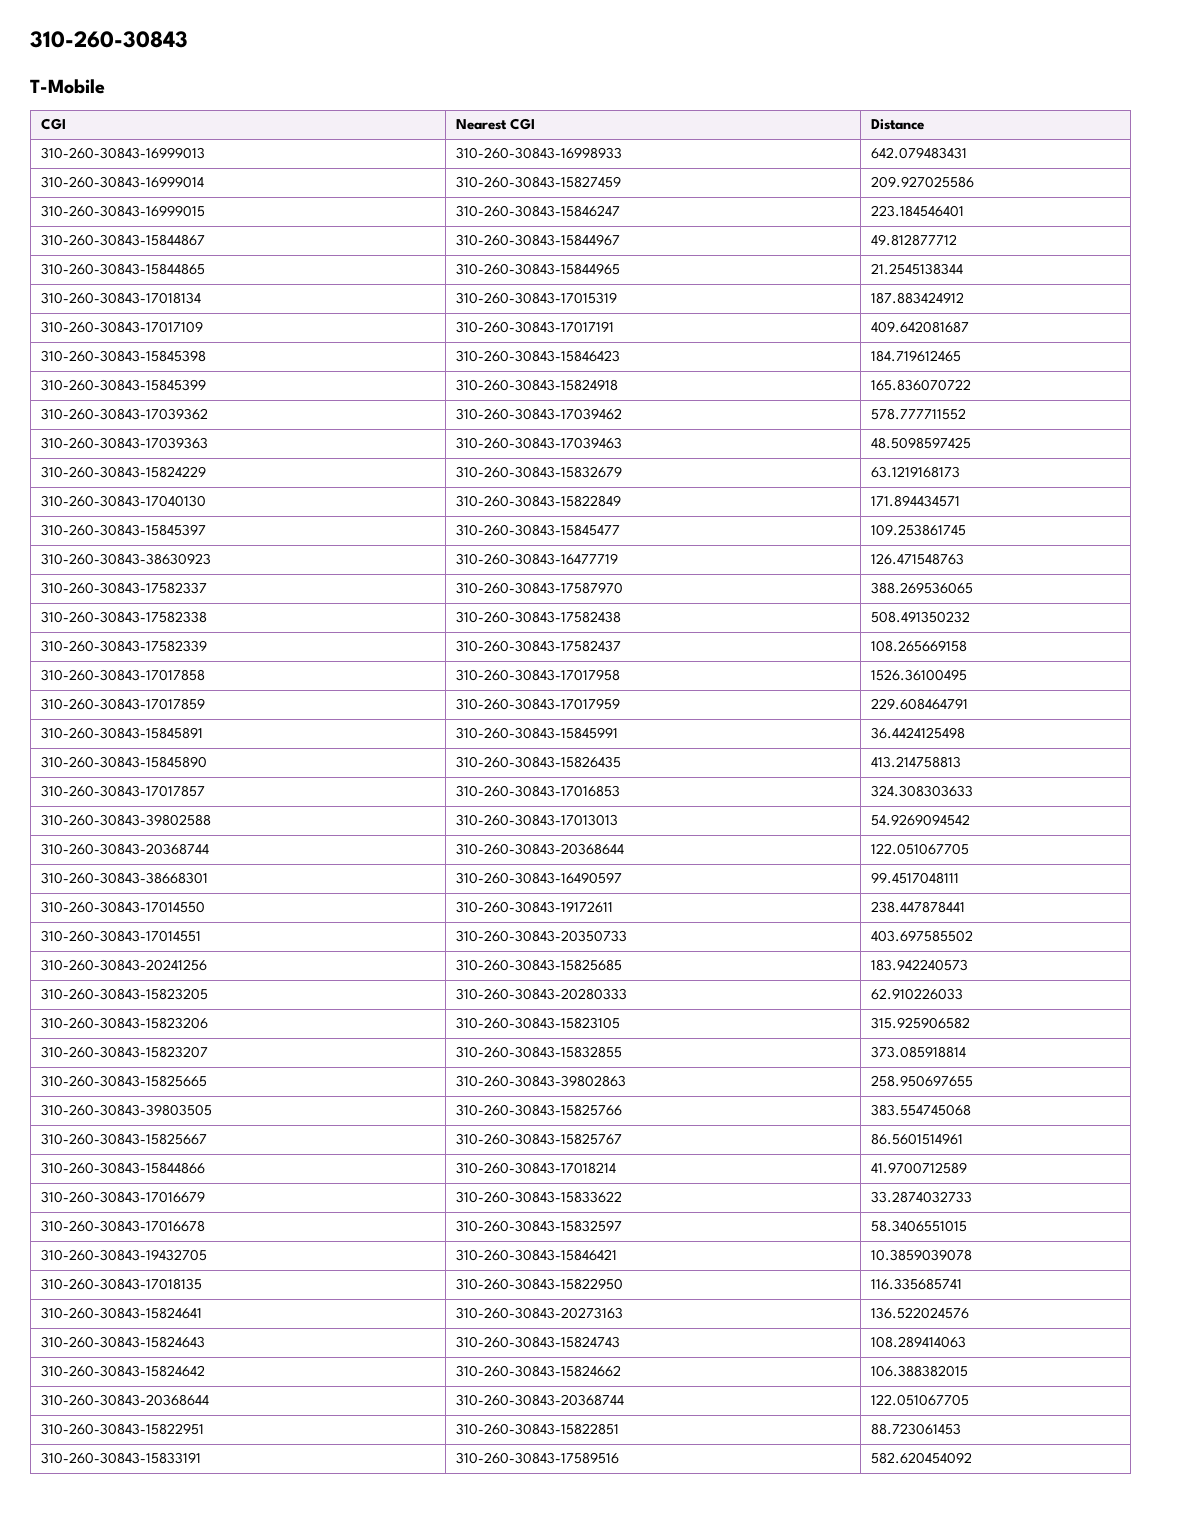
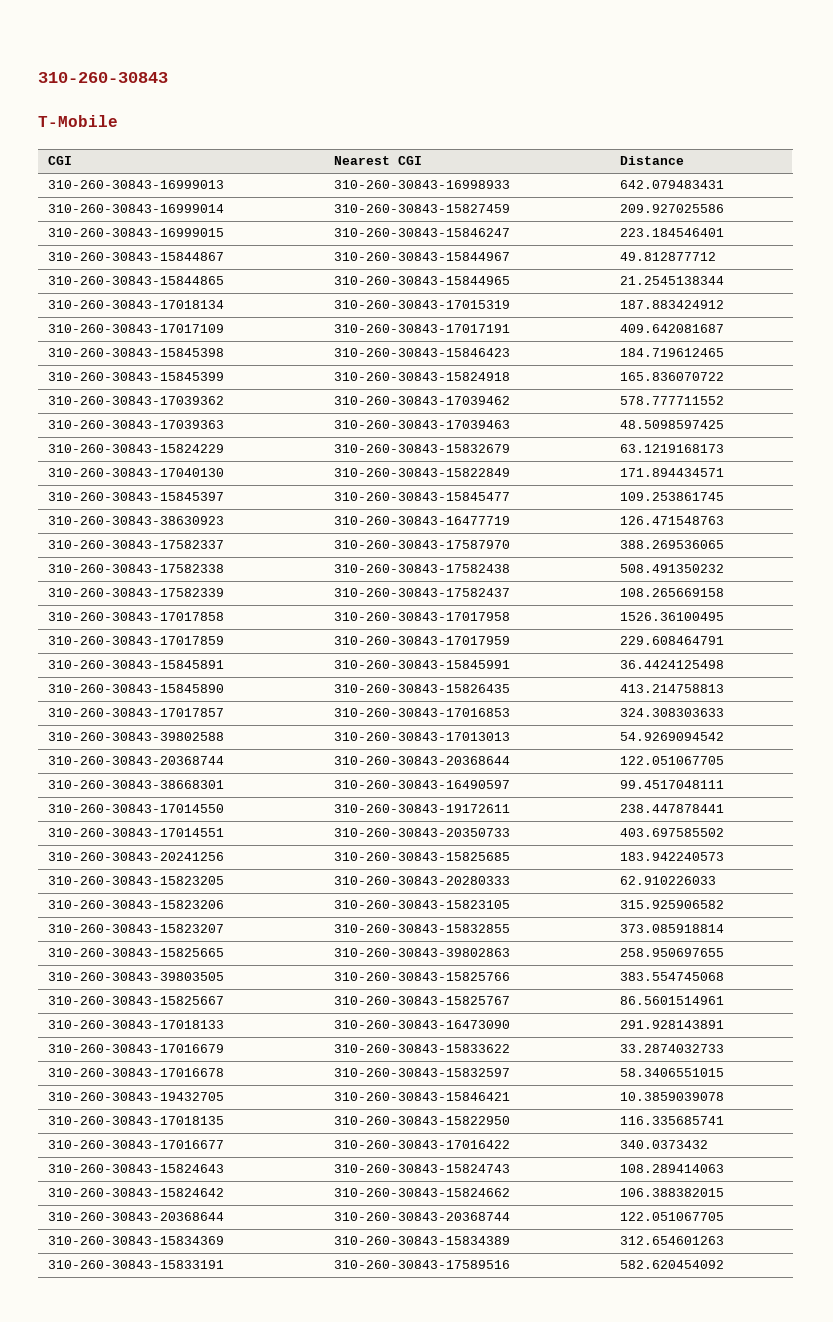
[41,1162,206,1174] [456,1162,617,1174] [871,1162,968,1174] 310-260-30843-15844866 | 310-260-30843-17018214 | 41.9700712589 -> [47,1020,224,1029] [333,1020,510,1029] [619,1020,724,1029] 310-260-30843-17018133 | 310-260-30843-16473090 | 291.928143891
[41,1307,203,1319] [456,1307,624,1319] [871,1307,970,1319] 310-260-30843-15824641 | 310-260-30843-20273163 | 136.522024576 -> [47,1140,224,1149] [333,1140,510,1149] [619,1140,708,1149] 310-260-30843-17016677 | 310-260-30843-17016422 | 340.0373432
[41,1423,205,1435] [456,1423,620,1435] [871,1423,962,1435] 310-260-30843-15822951 | 310-260-30843-15822851 | 88.723061453 -> [47,1236,224,1245] [333,1236,510,1245] [619,1236,724,1245] 310-260-30843-15834369 | 310-260-30843-15834389 | 312.654601263

